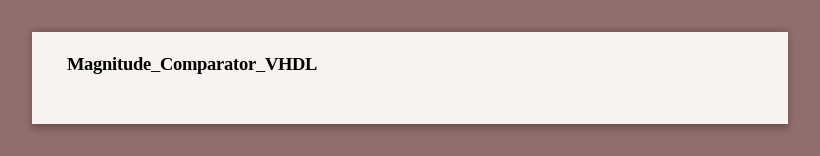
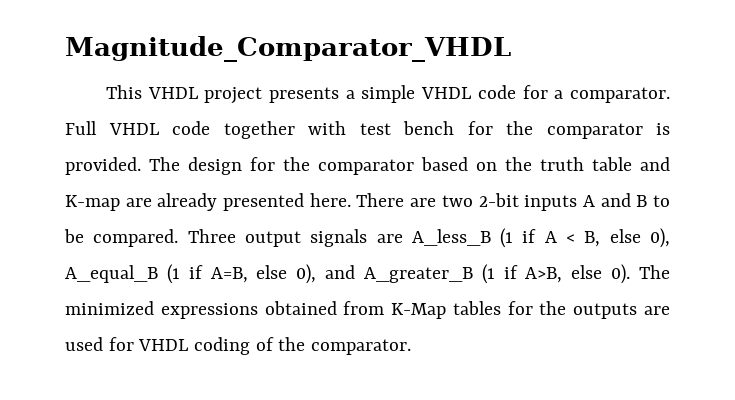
(317, 65) none -> [105,85,671,104] [65,121,670,139] [65,157,670,175] [65,193,670,211] [64,228,670,248] [65,264,670,284] [65,301,670,319] [65,337,412,355] // This VHDL project presents a simple VHDL code for a comparator. Full VHDL code together with test bench for the comparator is provided. The design for the comparator based on the truth table and K-map are already presented here. There are two 2-bit inputs A and B to be compared. Three output signals are A_less_B (1 if A < B, else 0), A_equal_B (1 if A=B, else 0), and A_greater_B (1 if A>B, else 0). The minimized expressions obtained from K-Map tables for the outputs are used for VHDL coding of the comparator.

